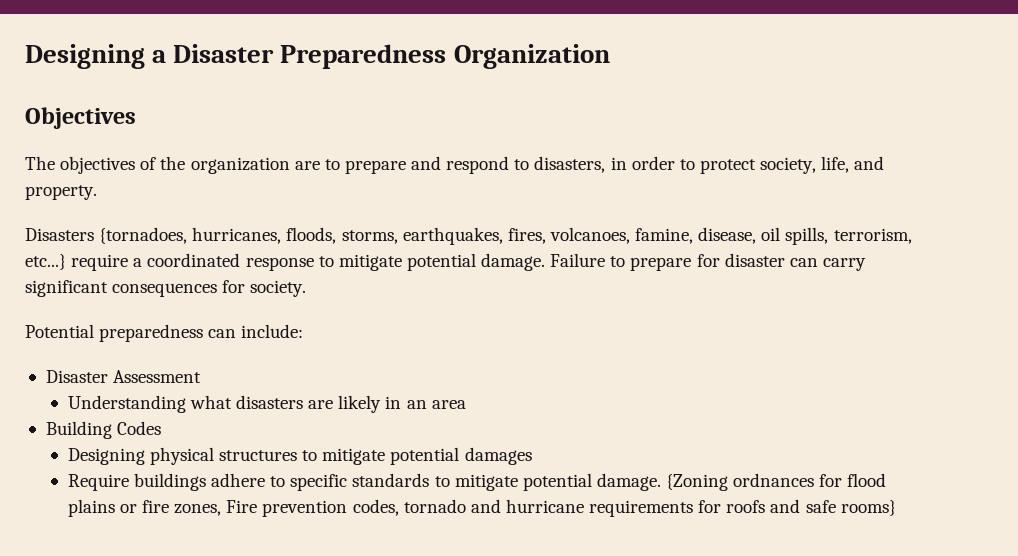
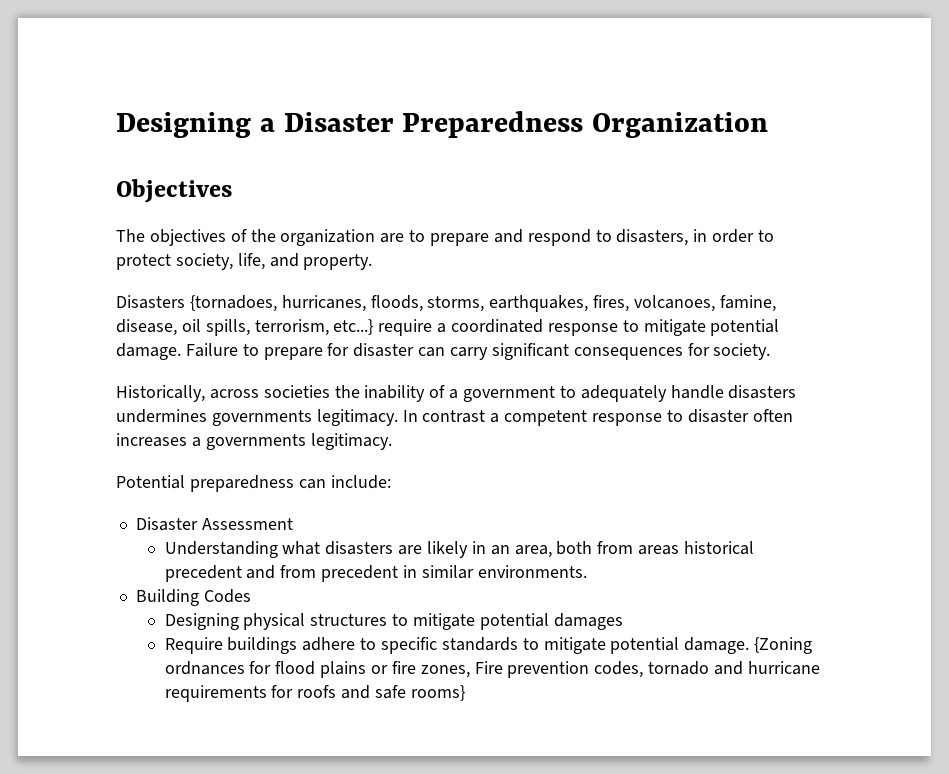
(307, 288) none -> [116,385,797,402] [116,409,793,426] [116,433,392,450] // Historically, across societies the inability of a government to adequately handle disasters undermines governments legitimacy. In contrast a competent response to disaster often increases a governments legitimacy.
[431,400,466,409] area -> [514,541,755,558] [164,565,587,582] area, both from areas historical precedent and from precedent in similar environments.

